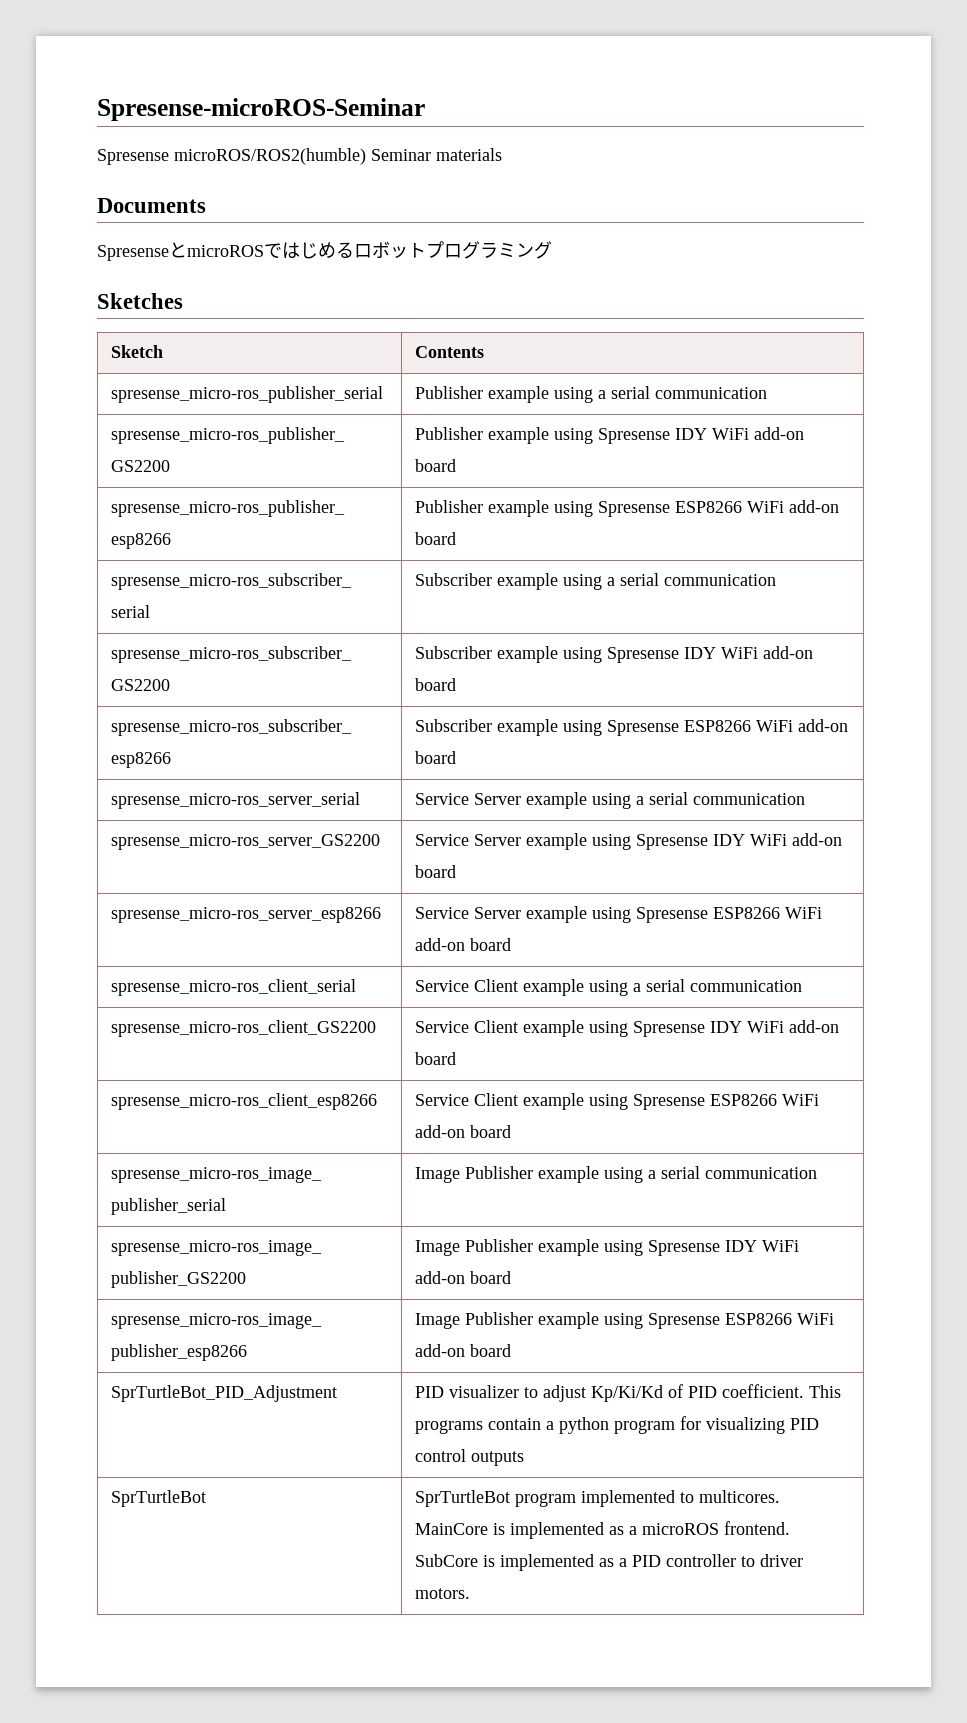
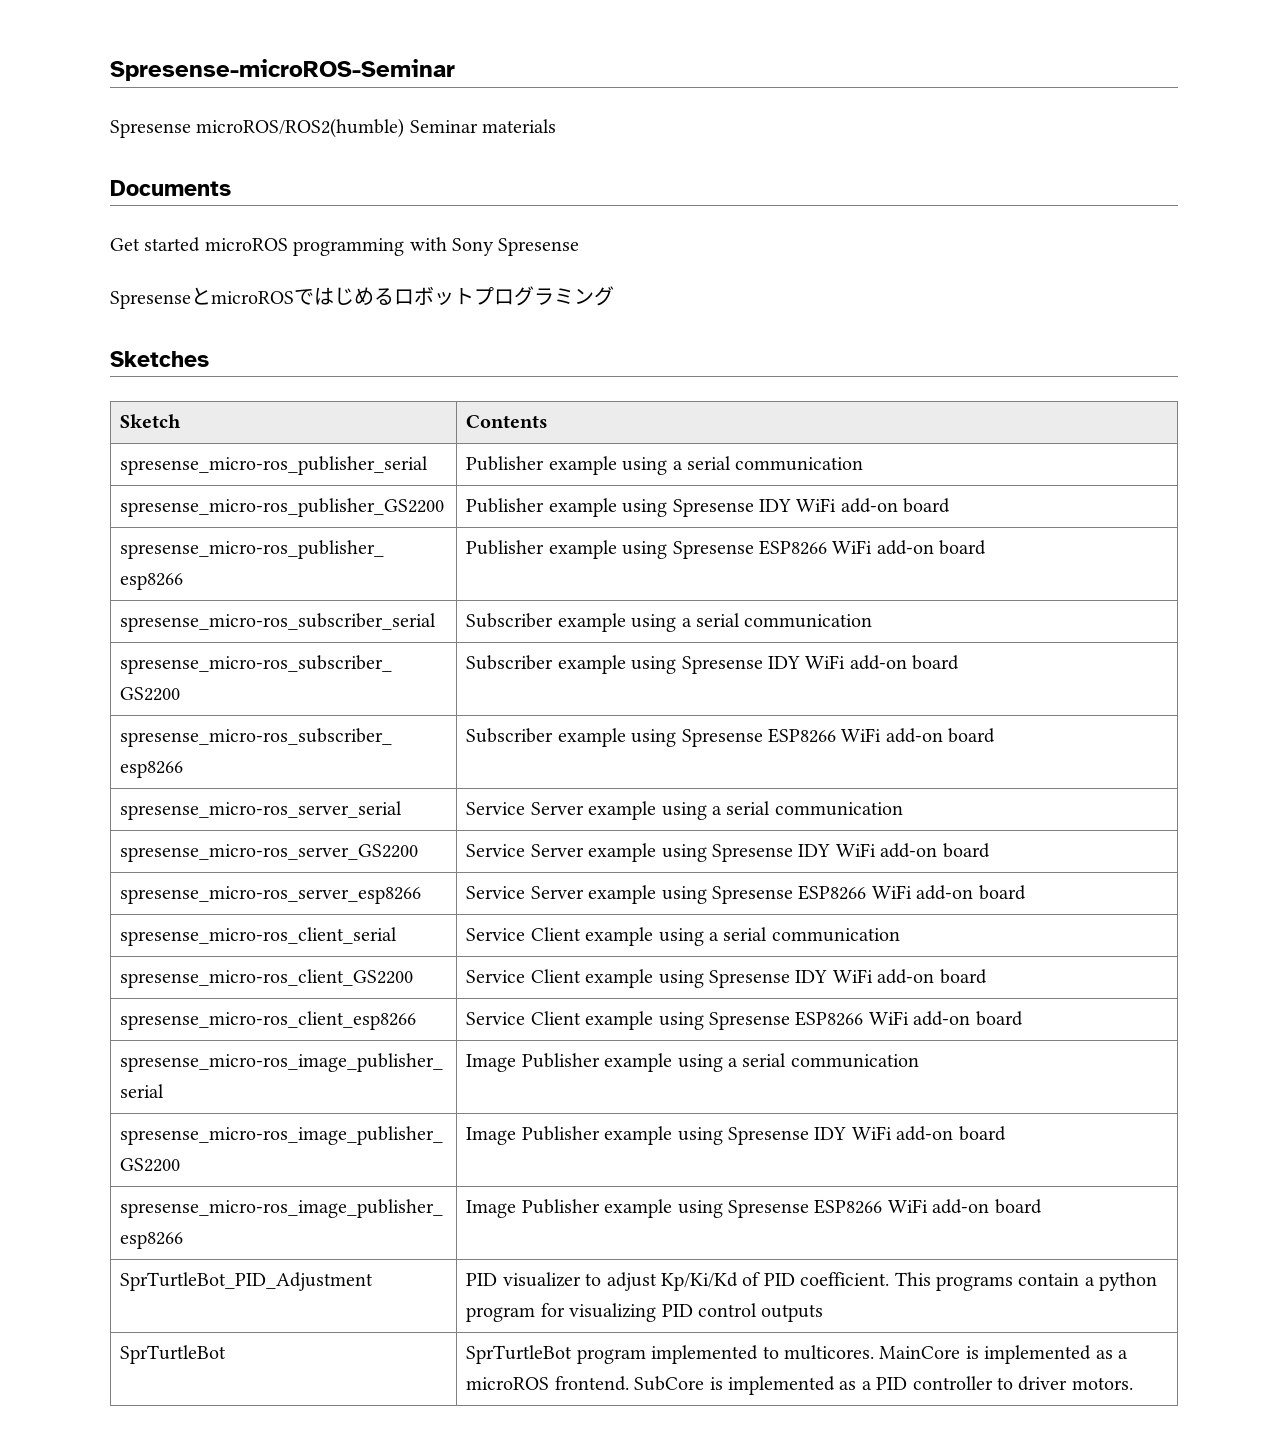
(206, 205) none -> [110,237,580,256] // Get started microROS programming with Sony Spresense

